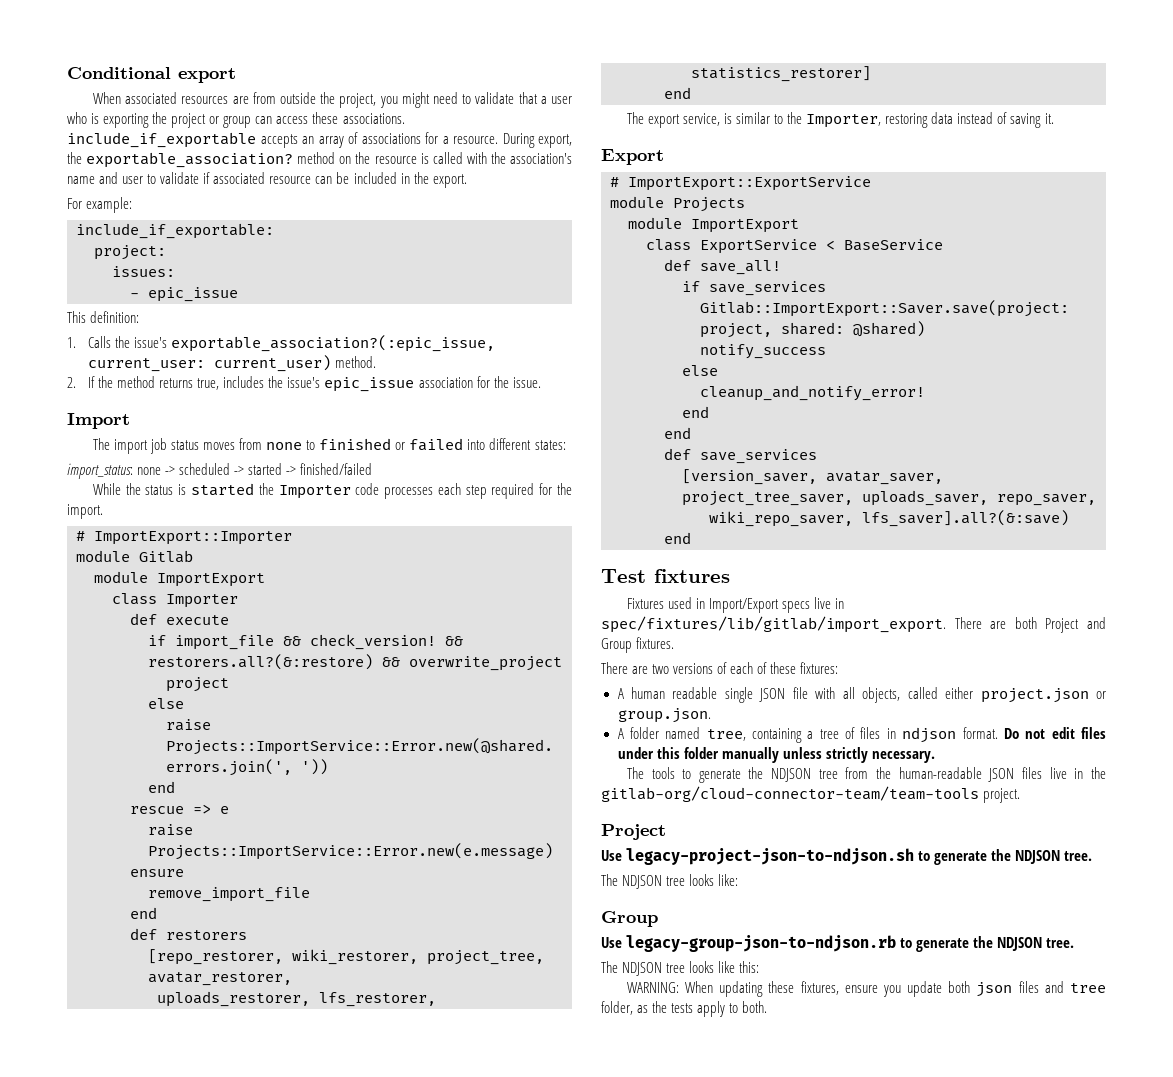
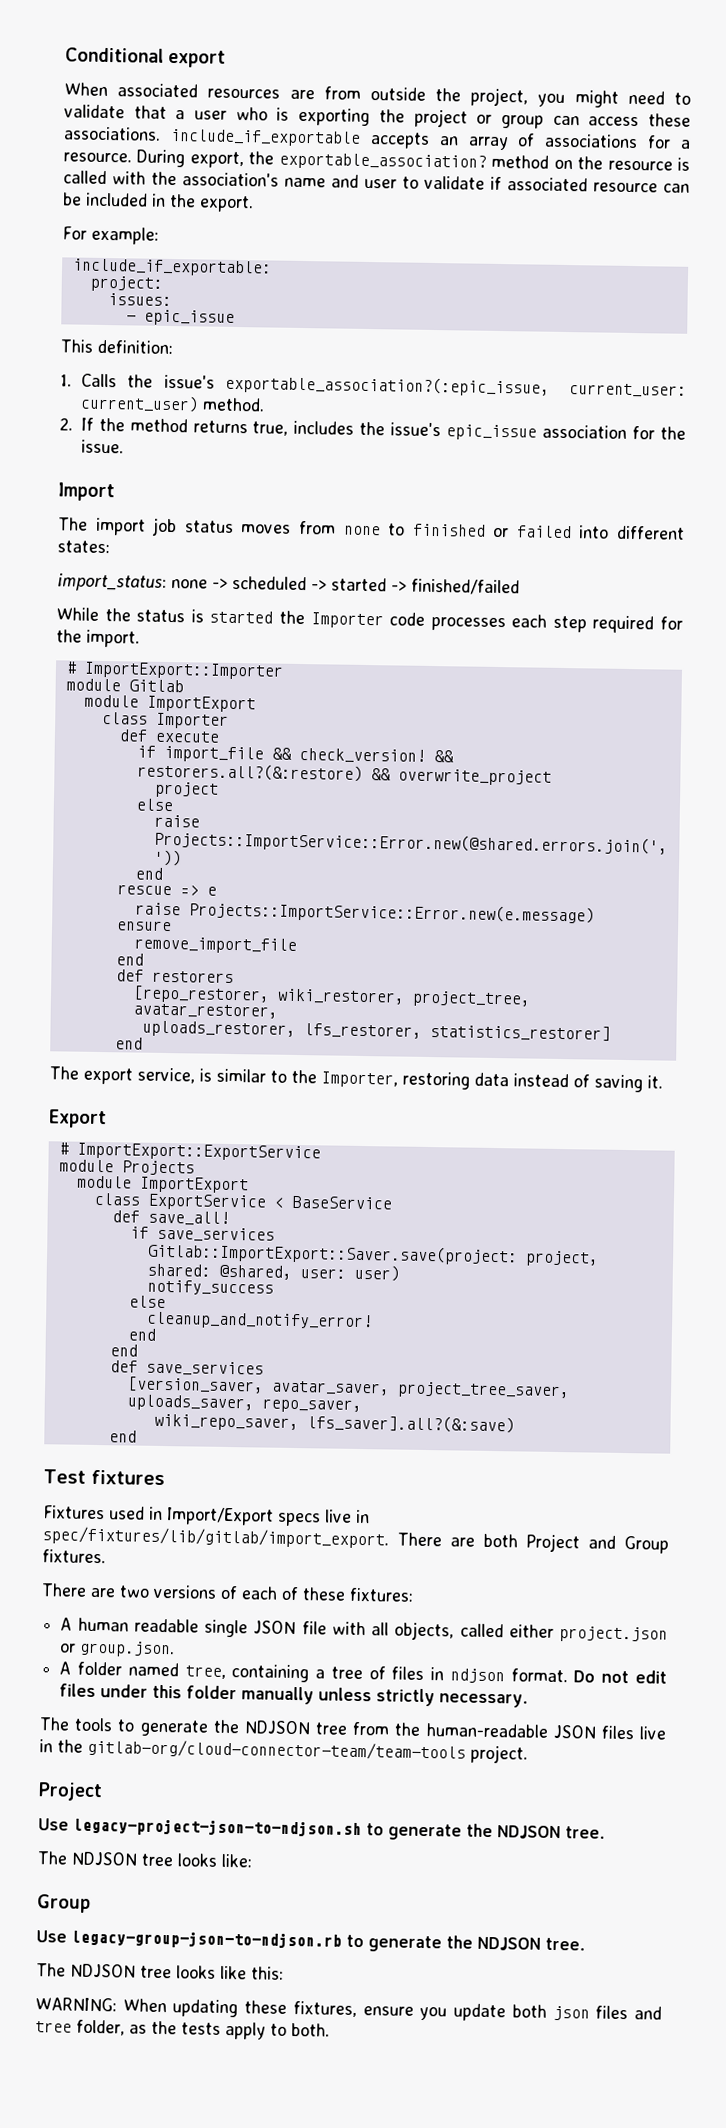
[853,321,925,337] @shared) -> [218,1264,400,1282] @shared, user: user)

